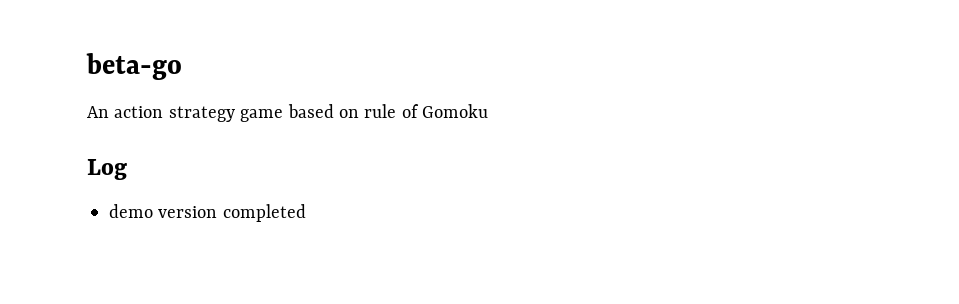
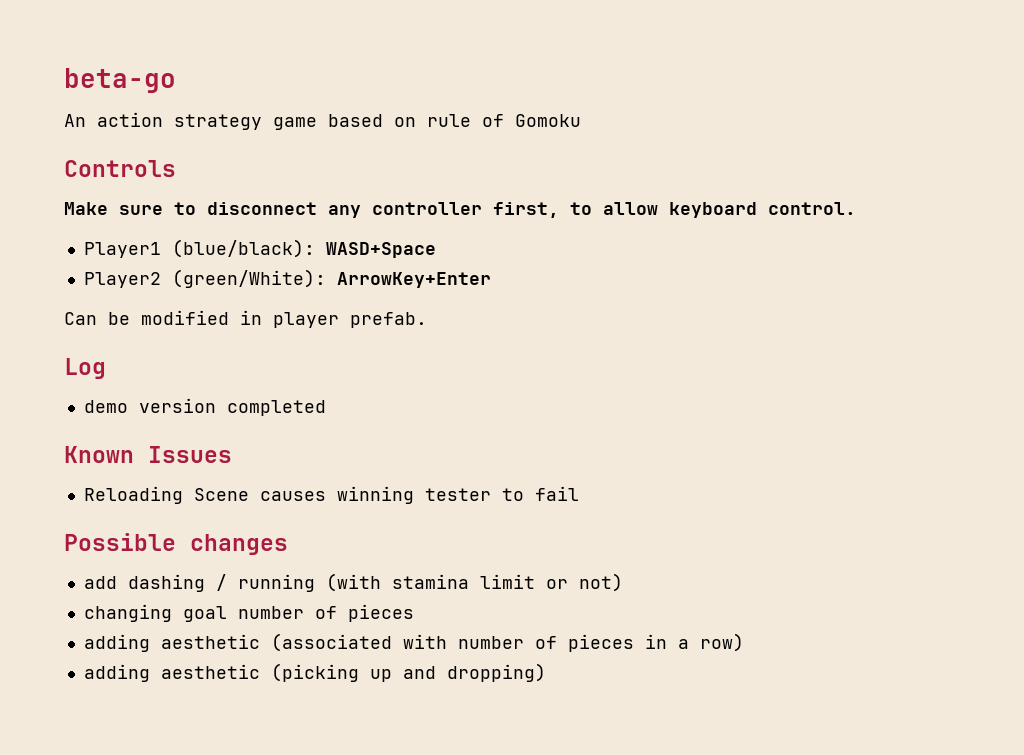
[87,159,127,180] [109,204,306,222] Log // demo version completed -> [64,160,176,177] [64,202,856,218] [83,239,436,258] [83,269,491,288] [64,310,427,328] [64,358,106,379] [83,398,326,416] [64,446,232,463] [83,486,579,504] [64,533,288,555] [83,573,623,592] [83,604,414,622] [83,633,744,652] [83,663,546,682] Controls // Make sure to disconnect any controller first, to allow keyboard control. // Player1 (blue/black): WASD+Space // Player2 (green/White): ArrowKey+Enter // Can be modified in player prefab. // Log // demo version completed // Known Issues // Reloading Scene causes winning tester to fail // Possible changes // add dashing / running (with stamina limit or not) // changing goal number of pieces // adding aesthetic (associated with number of pieces in a row) // adding aesthetic (picking up and dropping)

